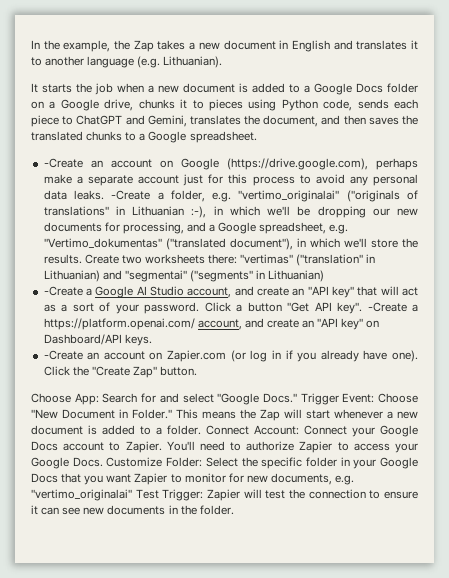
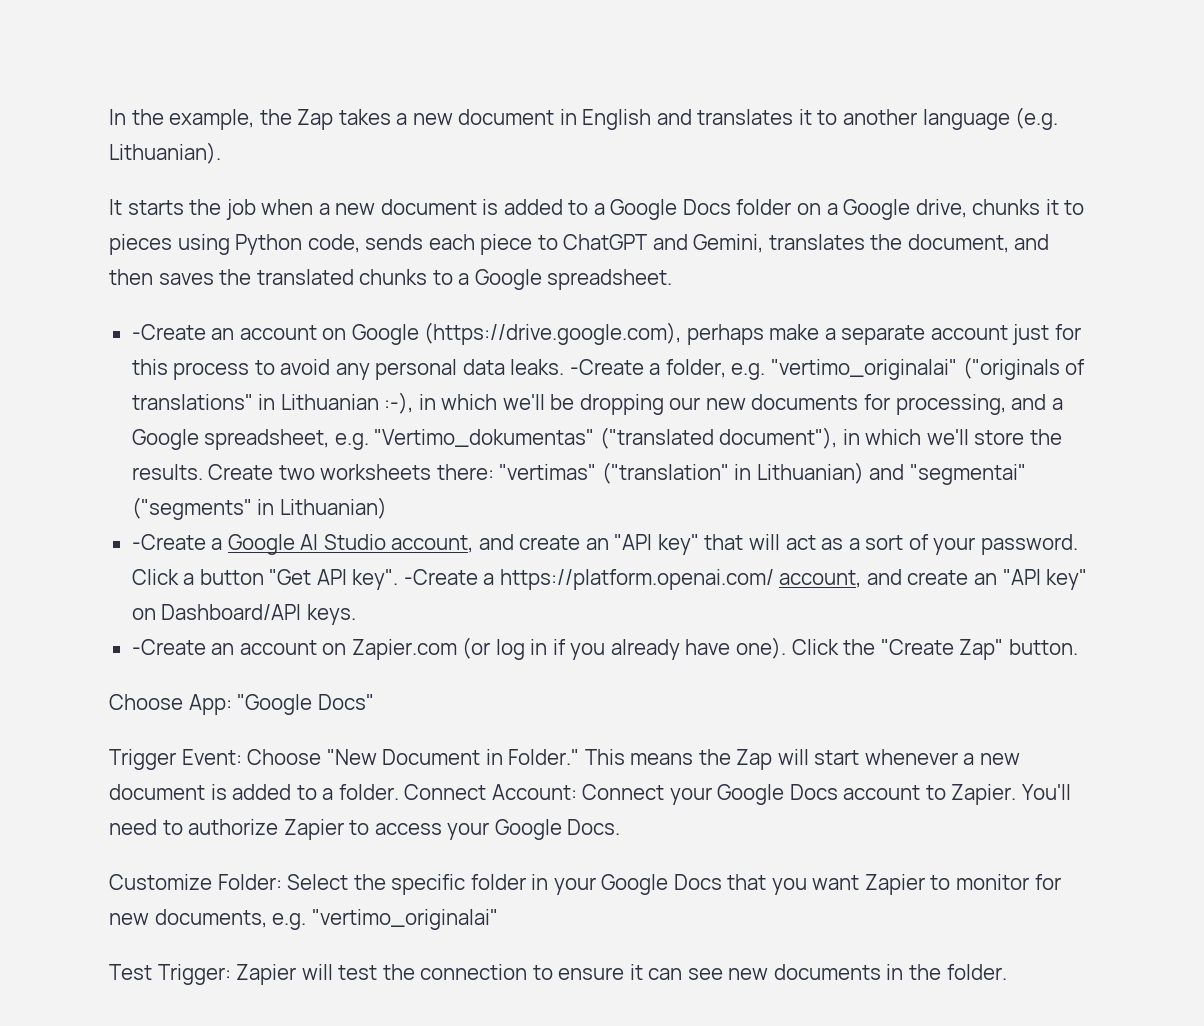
[102,393,297,405] Search for and select "Google Docs." -> [237,694,374,715] "Google Docs" //
(103, 462) none -> (621, 827) //
(132, 495) none -> (498, 919) //

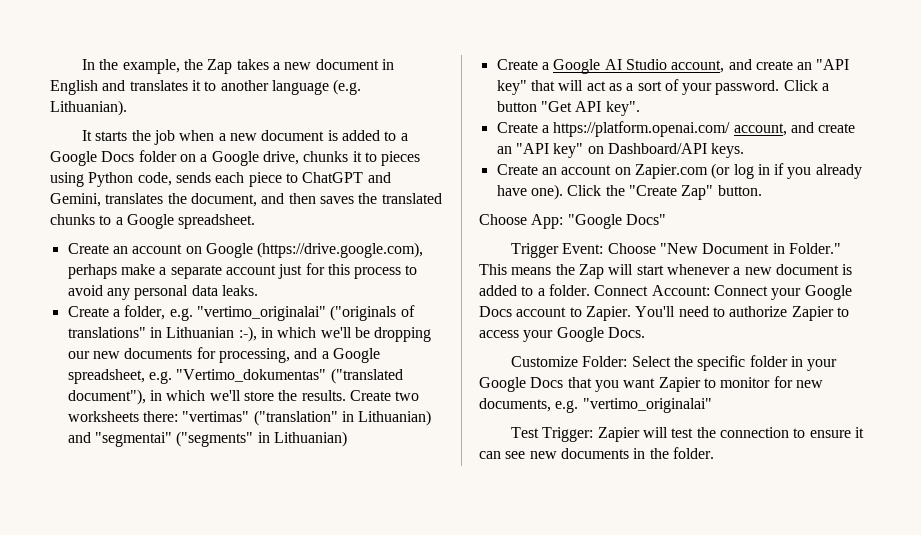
[131,324,206,340] -Create -> [67,243,109,254] Create
[569,359,644,375] -Create -> [67,306,109,317] // Create
[131,534,206,550] -Create -> [496,59,538,70] Create
[403,569,478,585] -Create -> [496,122,538,133] // Create
[131,639,206,655] -Create -> [496,164,538,175] Create

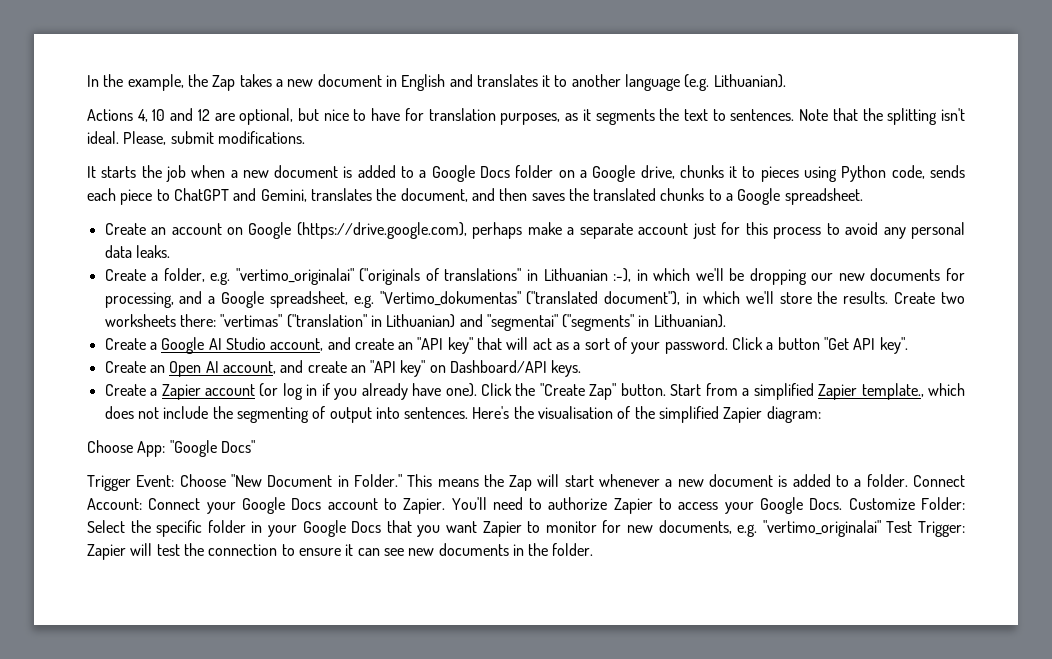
(127, 108) none -> [87,108,966,125] [87,131,305,145] // Actions 4, 10 and 12 are optional, but nice to have for translation purposes, as it segments the text to sentences. Note that the splitting isn't ideal. Please, submit modifications.
[273,431,347,447] Lithuanian) -> [653,314,726,328] Lithuanian).
[541,121,731,137] a https://platform.openai.com/ -> [149,361,219,377] an Open AI
[541,164,708,179] an account on Zapier.com -> [150,384,255,400] a Zapier account
(762, 190) none -> [670,383,965,400] [104,406,821,423] Start from a simplified Zapier template., which does not include the segmenting of output into sentences. Here's the visualisation of the simplified Zapier diagram:
(645, 332) // -> (843, 504) none
(712, 405) // -> (881, 528) none

